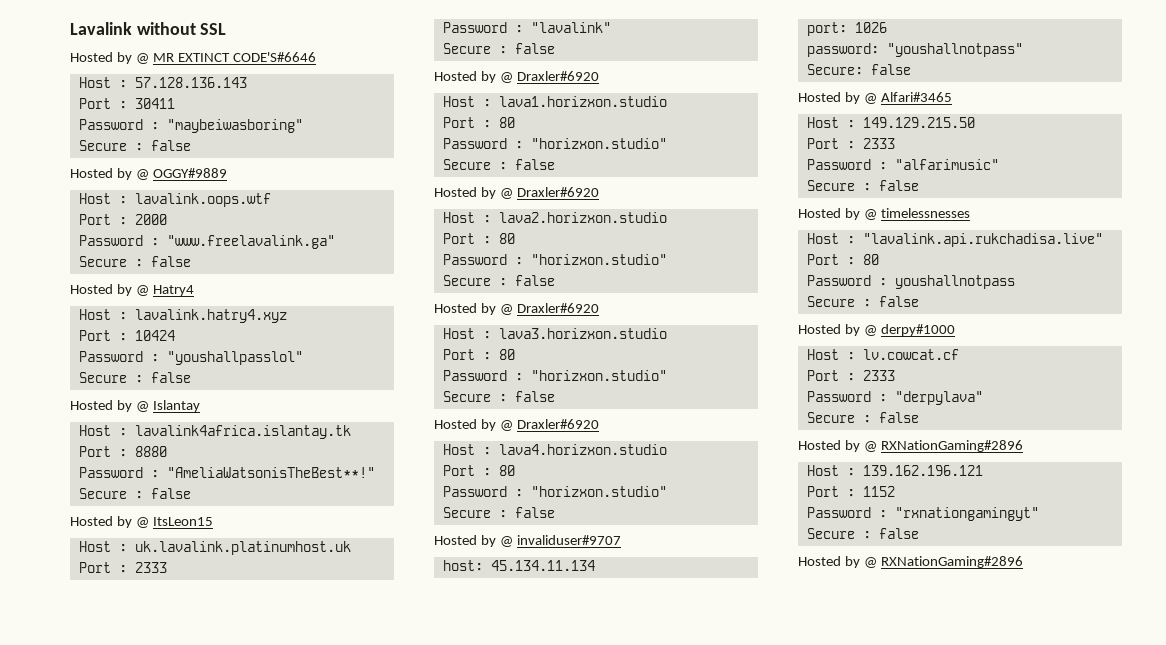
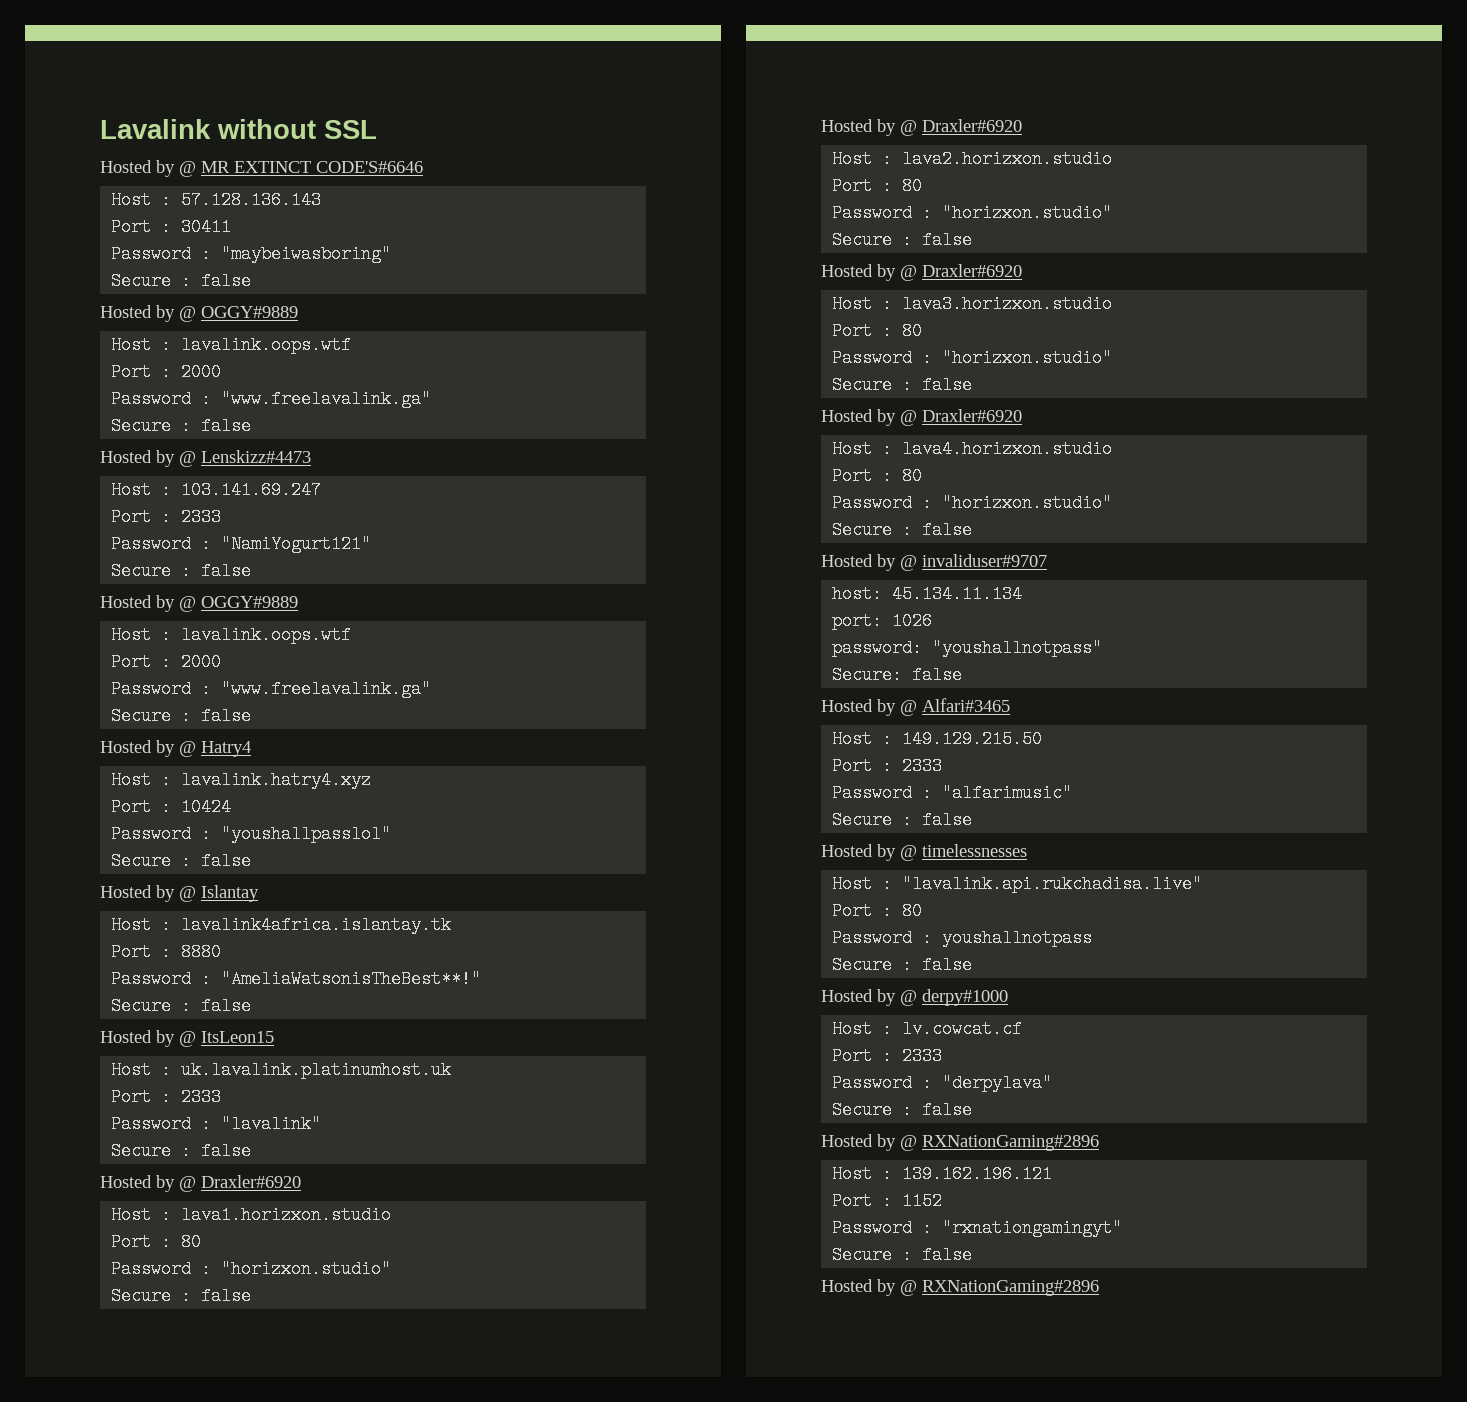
(191, 261) none -> [100,450,311,467] [111,481,322,499] [111,508,222,526] [111,535,372,553] [111,562,252,580] [100,595,298,612] [111,626,352,644] [111,653,222,671] [111,680,432,698] [111,707,252,725] // Hosted by @ Lenskizz#4473 // Host : 103.141.69.247 // Port : 2333 // Password : "NamiYogurt121" // Secure : false // Hosted by @ OGGY#9889 // Host : lavalink.oops.wtf // Port : 2000 // Password : "www.freelavalink.ga" // Secure : false

